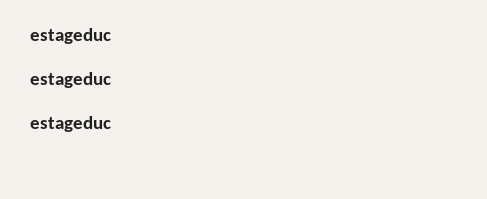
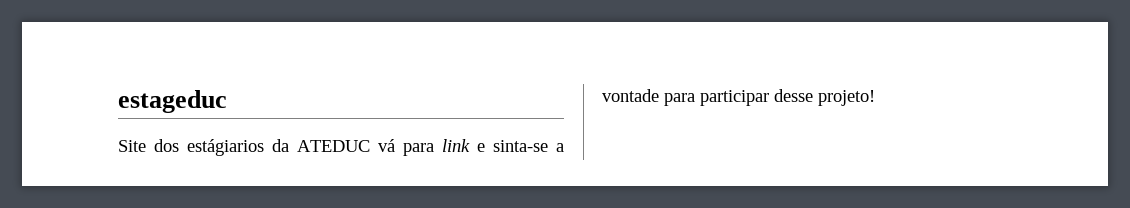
[30,28,111,44] [30,72,111,88] [30,116,111,132] estageduc // estageduc // estageduc -> [118,90,227,113] [118,139,564,156] [602,89,875,106] estageduc // Site dos estágiarios da ATEDUC vá para link e sinta-se a vontade para participar desse projeto!

